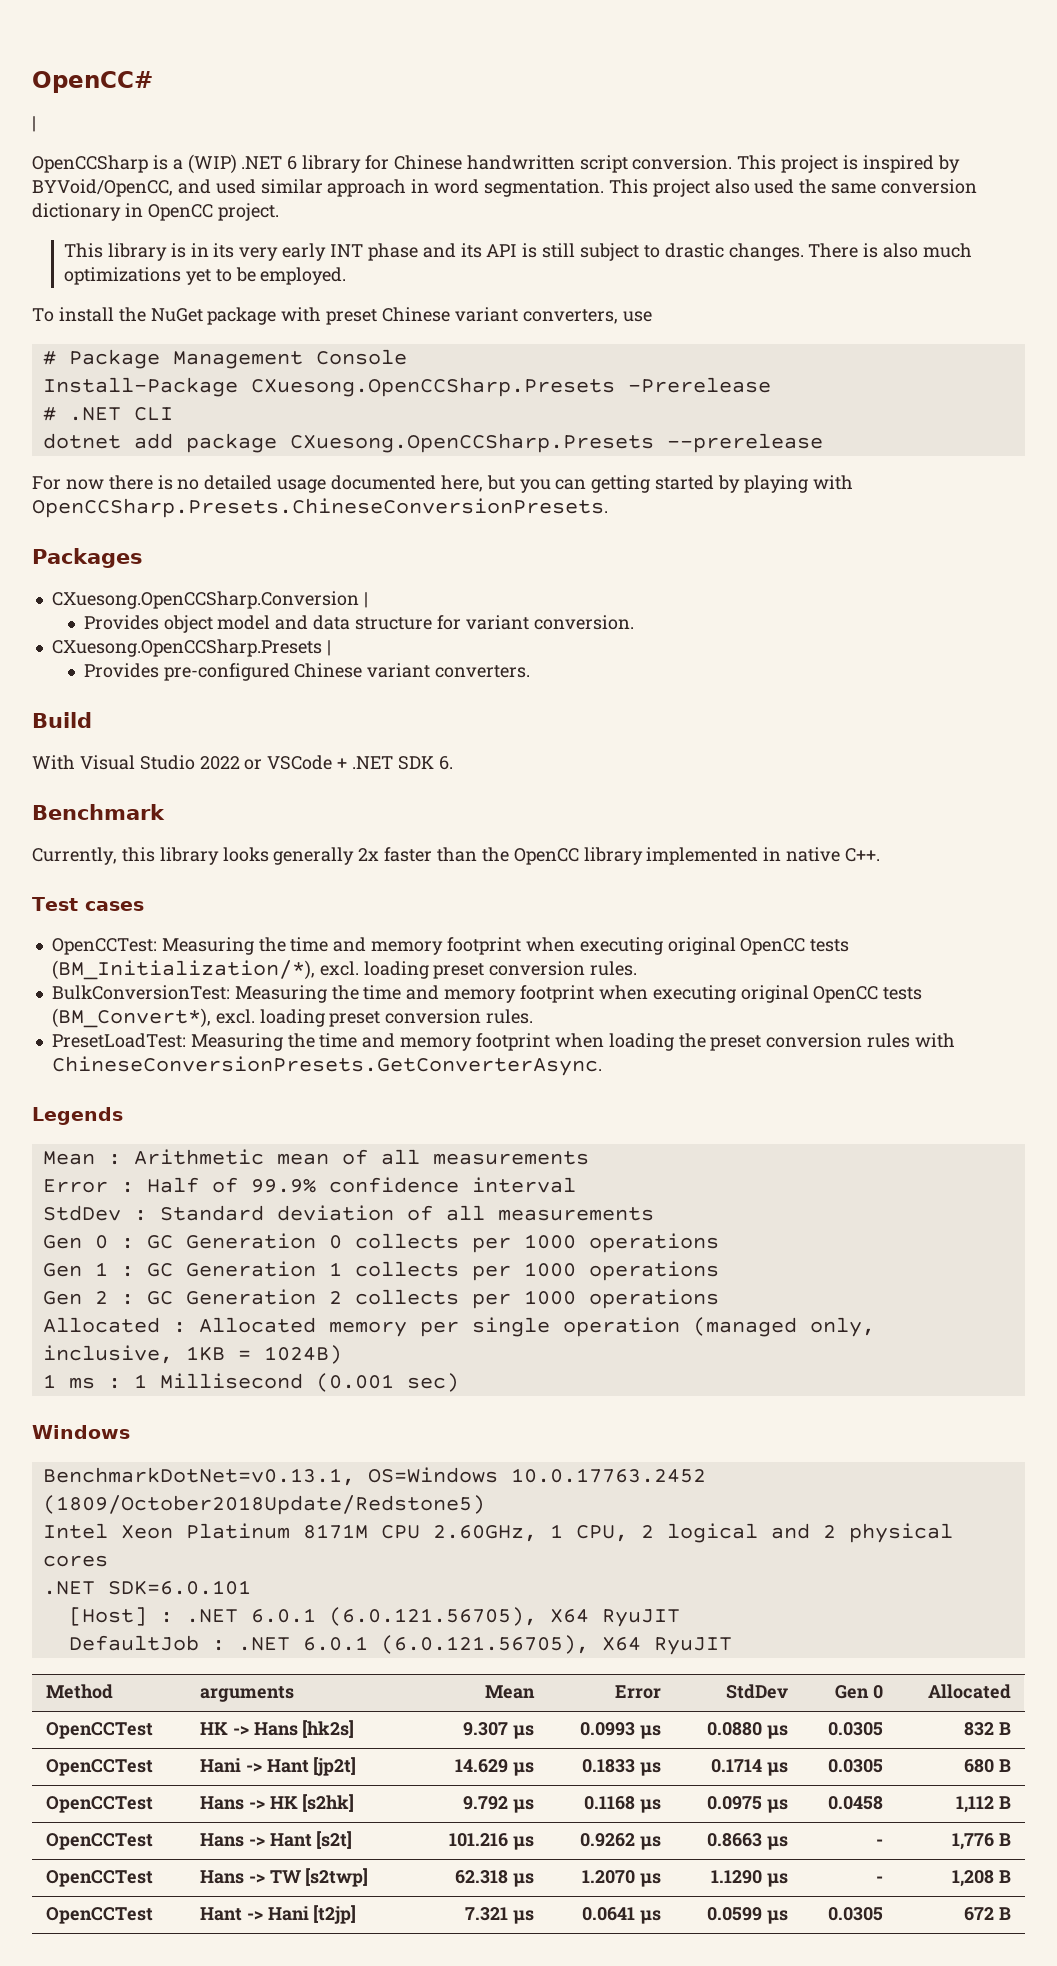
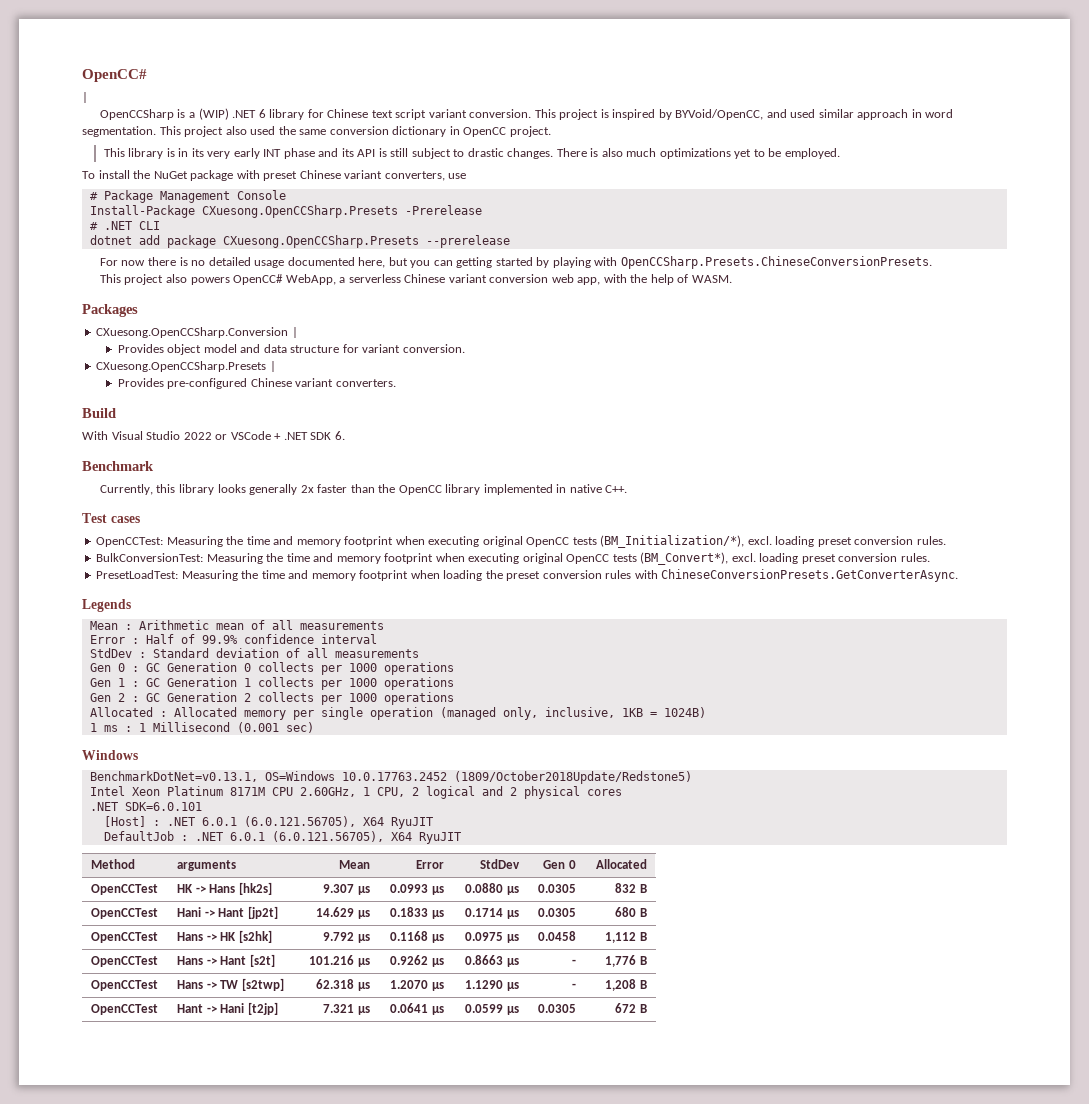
[466,155,628,173] handwritten script -> [371,109,467,120] text script variant
(608, 508) none -> [99,274,732,285] // This project also powers OpenCC# WebApp, a serverless Chinese variant conversion web app, with the help of WASM.

